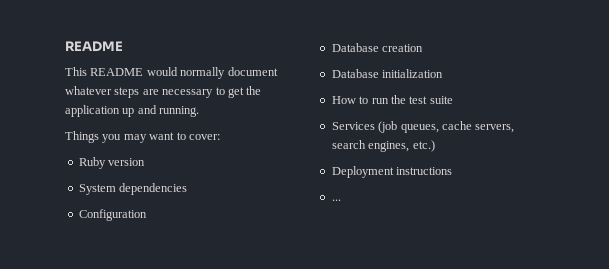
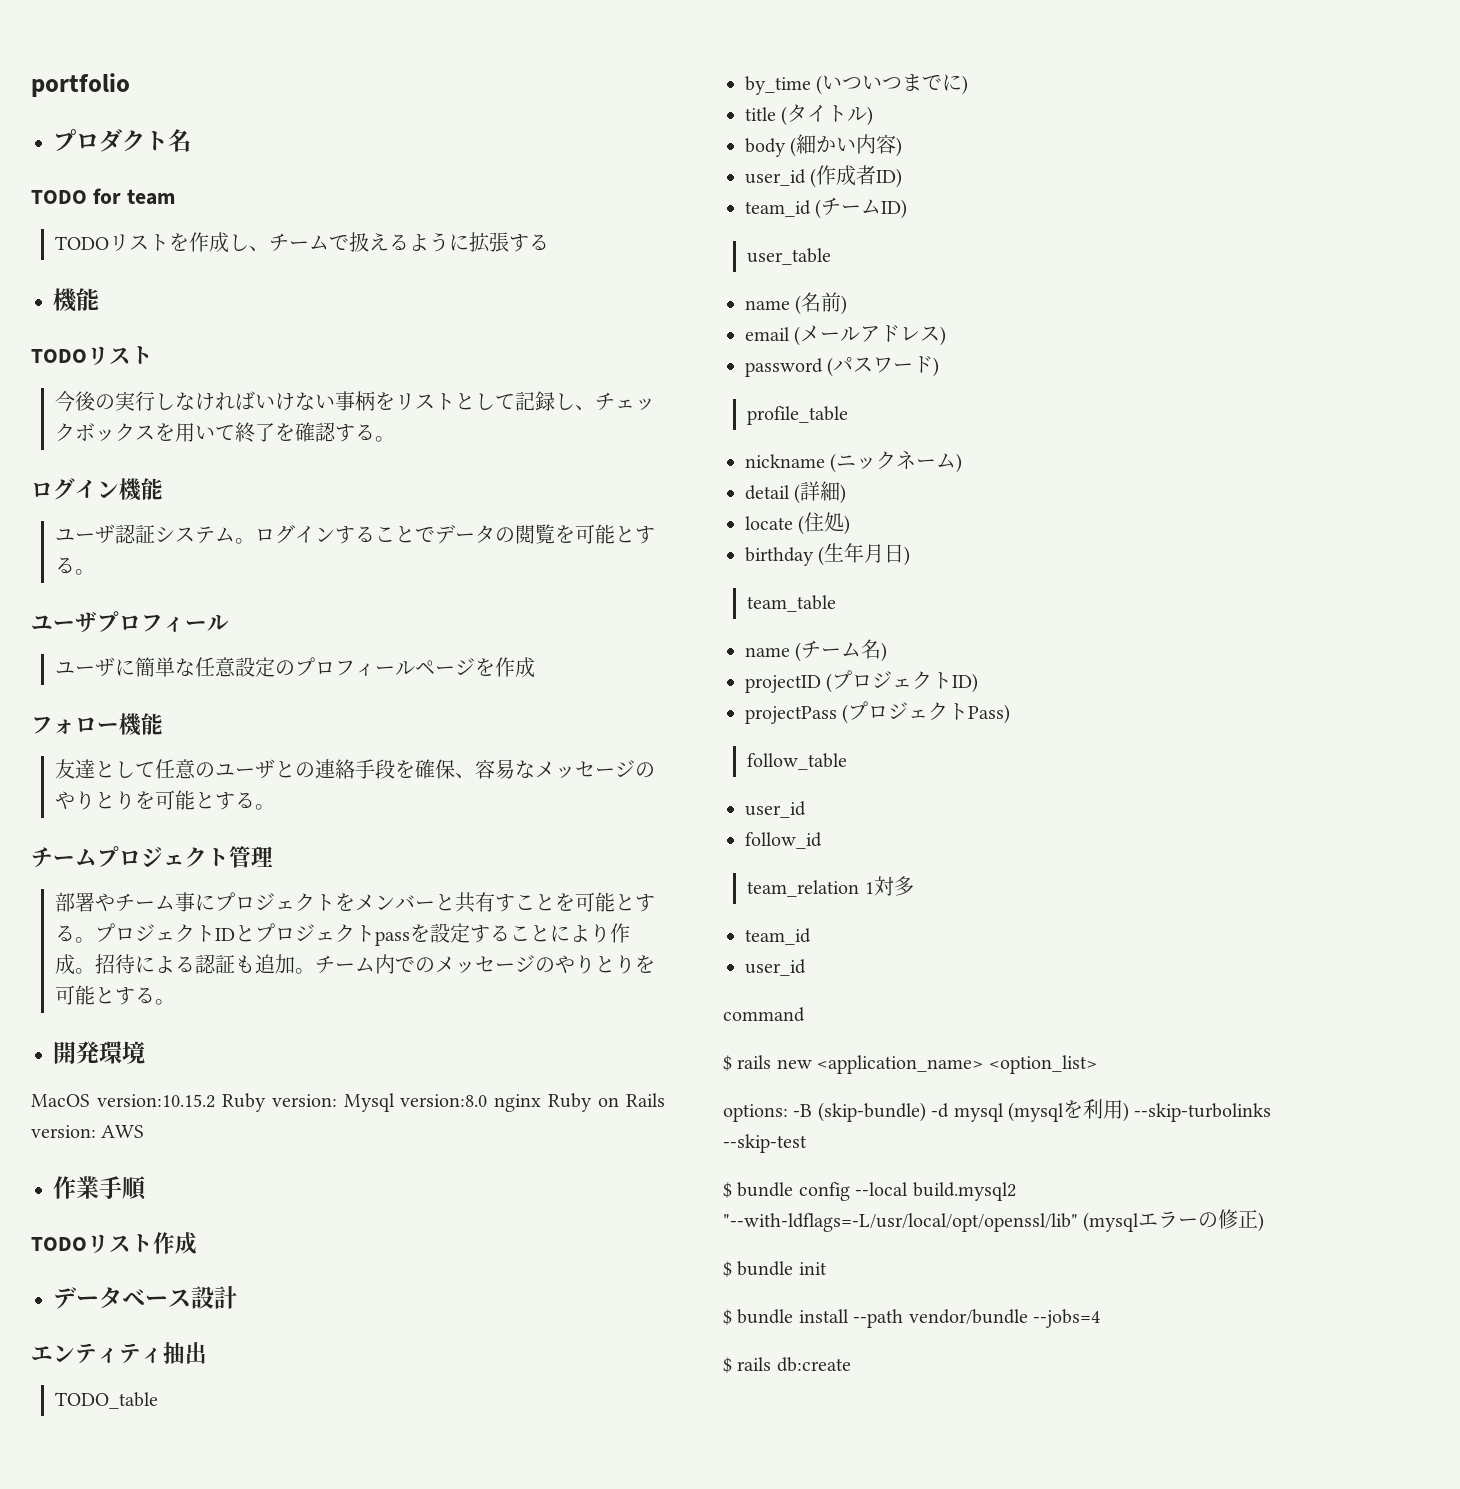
[65,41,123,52] [65,67,278,79] [65,86,262,98] [65,105,200,117] [65,131,220,143] [78,157,146,169] [78,183,188,195] [78,209,147,221] [331,43,424,52] [331,69,444,78] [331,95,453,104] [331,121,515,133] [331,140,435,152] [331,166,453,178] [331,199,341,201] README // This README would normally document whatever steps are necessary to get the application up and running. // Things you may want to cover: // Ruby version // System dependencies // Configuration // Database creation // Database initialization // How to run the test suite // Services (job queues, cache servers, search engines, etc.) // Deployment instructions // ... -> [31,73,130,97] [53,129,191,152] [31,188,175,205] [55,232,550,253] [53,288,99,312] [31,346,153,365] [55,391,656,412] [55,422,396,443] [31,478,163,501] [55,524,656,544] [55,557,96,575] [31,611,229,633] [55,657,536,678] [31,713,163,736] [55,759,656,779] [55,790,276,810] [31,846,273,868] [55,892,656,913] [55,923,631,946] [55,954,656,975] [55,985,176,1005] [53,1041,145,1064] [31,1093,666,1112] [31,1125,145,1138] [53,1176,147,1200] [31,1232,197,1255] [53,1286,237,1309] [31,1342,207,1364] [55,1392,159,1409] [745,74,969,95] [745,104,874,126] [745,134,903,157] [745,165,903,188] [745,197,908,219] [747,248,832,265] [745,292,848,315] [745,325,947,346] [745,356,940,377] [747,406,849,425] [745,450,963,473] [745,481,847,504] [745,512,851,535] [745,543,911,566] [747,595,837,612] [745,639,888,662] [745,670,979,693] [745,701,1011,724] [747,753,848,770] [745,801,806,818] [745,832,822,849] [747,876,914,897] [745,928,811,945] [745,959,806,976] [723,1007,805,1022] [723,1055,1097,1074] [723,1099,1272,1122] [723,1134,807,1153] [723,1182,1016,1201] [723,1209,1265,1232] [723,1261,827,1277] [723,1309,1100,1328] [723,1357,851,1373] portfolio // プロダクト名 // TODO for team // TODOリストを作成し、チームで扱えるように拡張する // 機能 // TODOリスト // 今後の実行しなければいけない事柄をリストとして記録し、チェックボックスを用いて終了を確認する。 // ログイン機能 // ユーザ認証システム。ログインすることでデータの閲覧を可能とする。 // ユーザプロフィール // ユーザに簡単な任意設定のプロフィールページを作成 // フォロー機能 // 友達として任意のユーザとの連絡手段を確保、容易なメッセージのやりとりを可能とする。 // チームプロジェクト管理 // 部署やチーム事にプロジェクトをメンバーと共有すことを可能とする。プロジェクトIDとプロジェクトpassを設定することにより作成。招待による認証も追加。チーム内でのメッセージのやりとりを可能とする。 // 開発環境 // MacOS version:10.15.2 Ruby version: Mysql version:8.0 nginx Ruby on Rails version: AWS // 作業手順 // TODOリスト作成 // データベース設計 // エンティティ抽出 // TODO_table // by_time (いついつまでに) // title (タイトル) // body (細かい内容) // user_id (作成者ID) // team_id (チームID) // user_table // name (名前) // email (メールアドレス) // password (パスワード) // profile_table // nickname (ニックネーム) // detail (詳細) // locate (住処) // birthday (生年月日) // team_table // name (チーム名) // projectID (プロジェクトID) // projectPass (プロジェクトPass) // follow_table // user_id // follow_id // team_relation 1対多 // team_id // user_id // command // $ rails new <application_name> <option_list> // options: -B (skip-bundle) -d mysql (mysqlを利用) --skip-turbolinks --skip-test // $ bundle config --local build.mysql2 "--with-ldflags=-L/usr/local/opt/openssl/lib" (mysqlエラーの修正) // $ bundle init // $ bundle install --path vendor/bundle --jobs=4 // $ rails db:create

